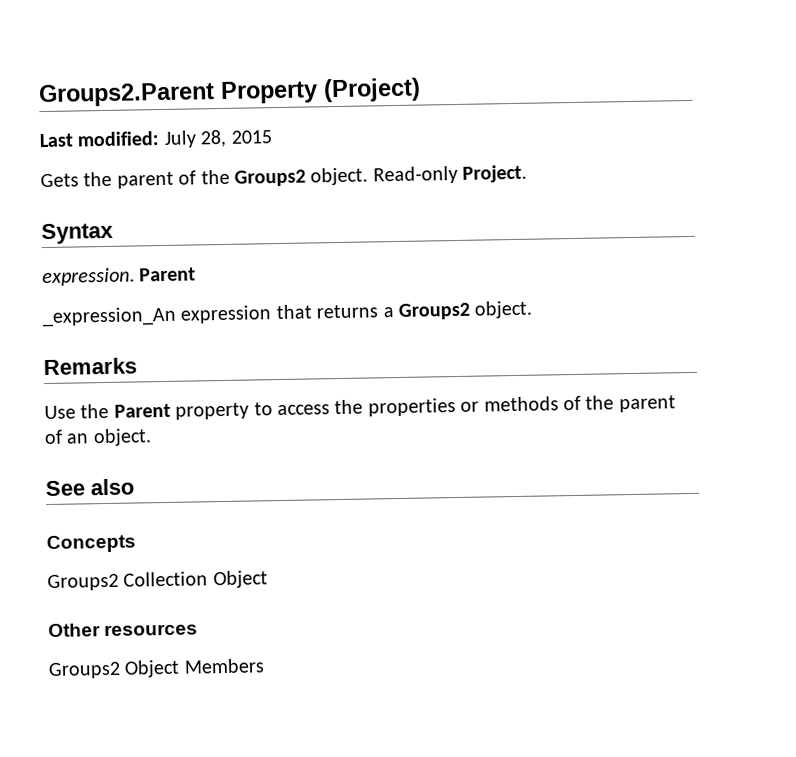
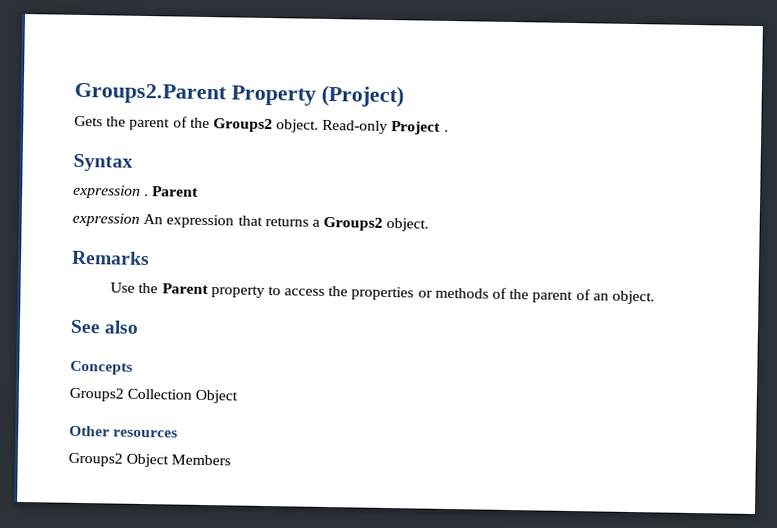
[39,129,272,148] // Last modified: July 28, 2015 -> (404, 96) none
[462,164,528,183] Project. -> [391,121,449,135] Project .
[42,267,135,287] expression. -> [73,184,150,199] expression .
[42,306,177,328] _expression_An -> [72,212,164,227] expression An

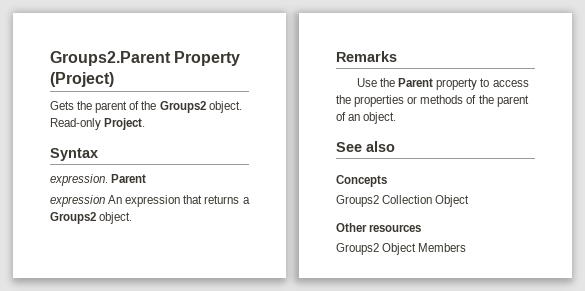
[391,121,449,135] Project . -> [104,118,146,130] Project.
[73,184,150,199] expression . -> [50,174,108,186] expression.

